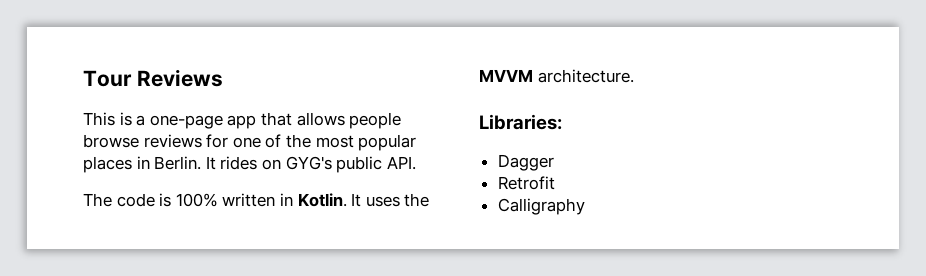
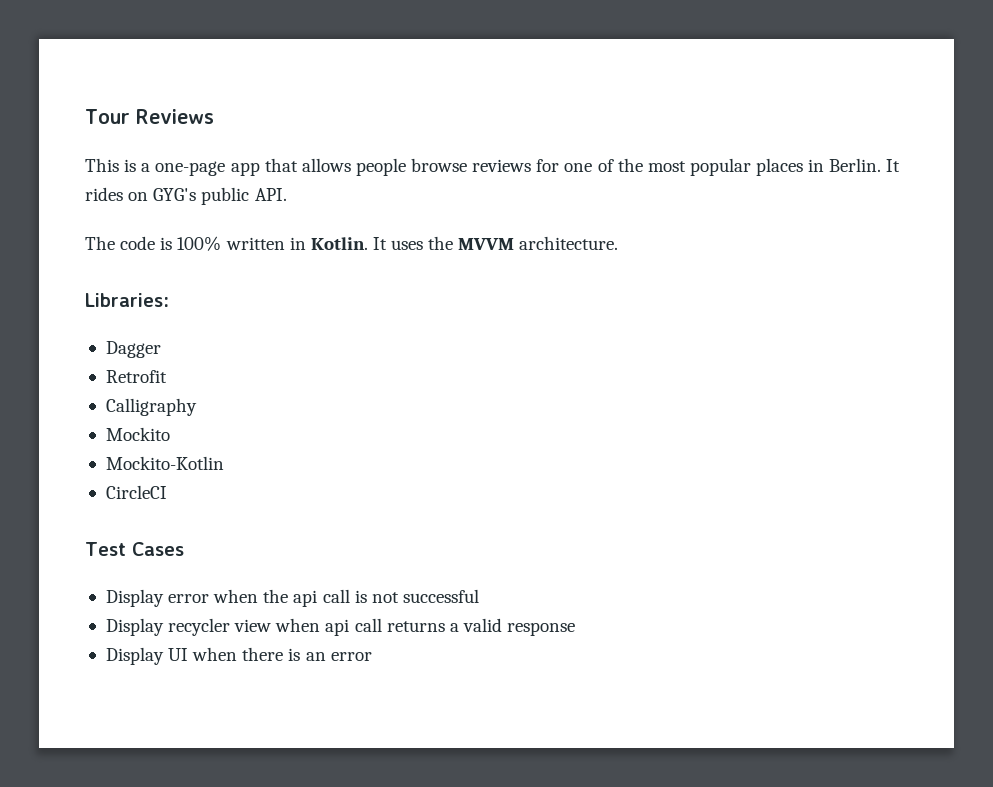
(585, 206) none -> [105,427,170,441] [105,456,224,470] [105,485,167,499] [85,542,184,556] [105,589,479,607] [105,618,576,636] [105,647,372,665] // Mockito // Mockito-Kotlin // CircleCI // Test Cases // Display error when the api call is not successful // Display recycler view when api call returns a valid response // Display UI when there is an error

